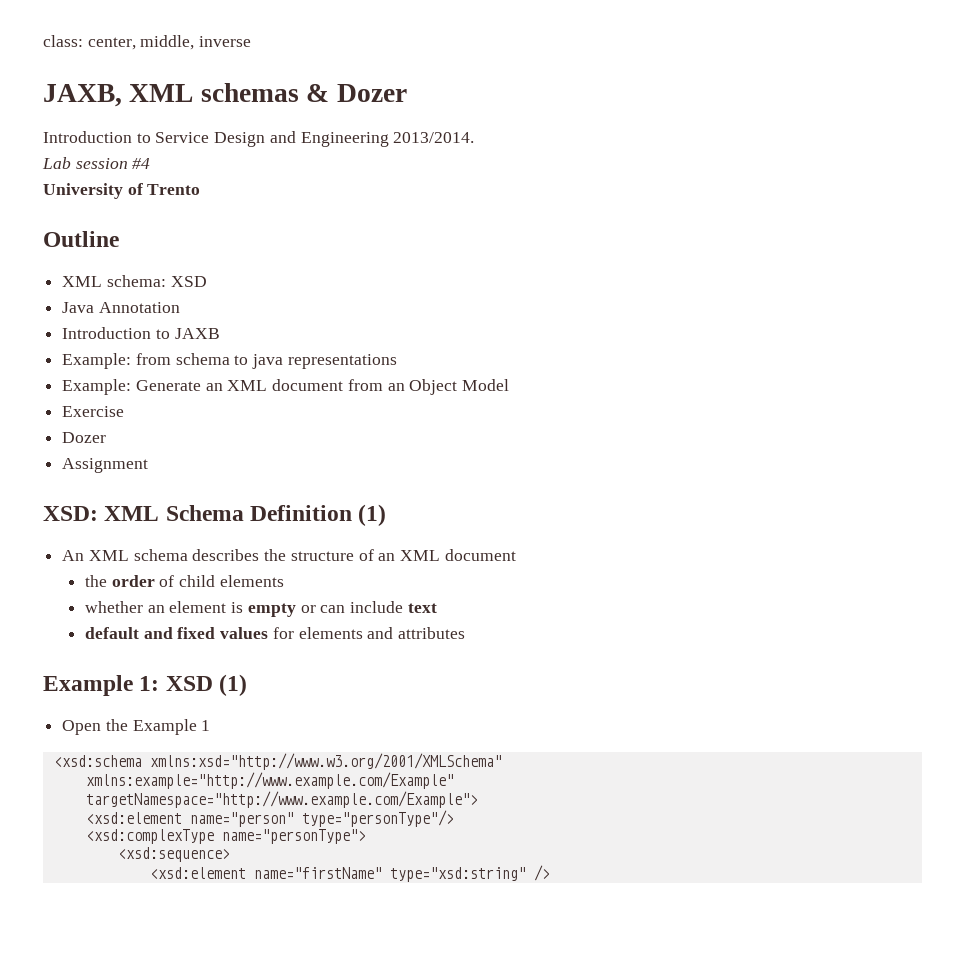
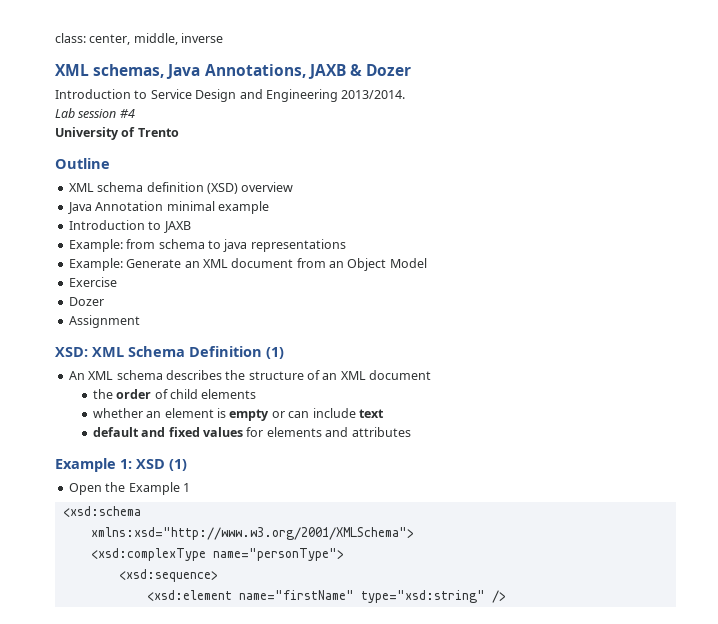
[43,83,299,107] JAXB, XML schemas -> [55,64,346,79] XML schemas, Java Annotations, JAXB
[106,275,207,287] schema: XSD -> [97,182,294,194] schema definition (XSD) overview
(180, 307) none -> [166,201,269,214] minimal example
[149,753,502,770] [85,772,454,789] [85,791,478,808] [85,810,454,827] xmlns:xsd="http://www.w3.org/2001/XMLSchema" // xmlns:example="http://www.example.com/Example" // targetNamespace="http://www.example.com/Example"> // <xsd:element name="person" type="personType"/> -> [90,527,414,540] // xmlns:xsd="http://www.w3.org/2001/XMLSchema">

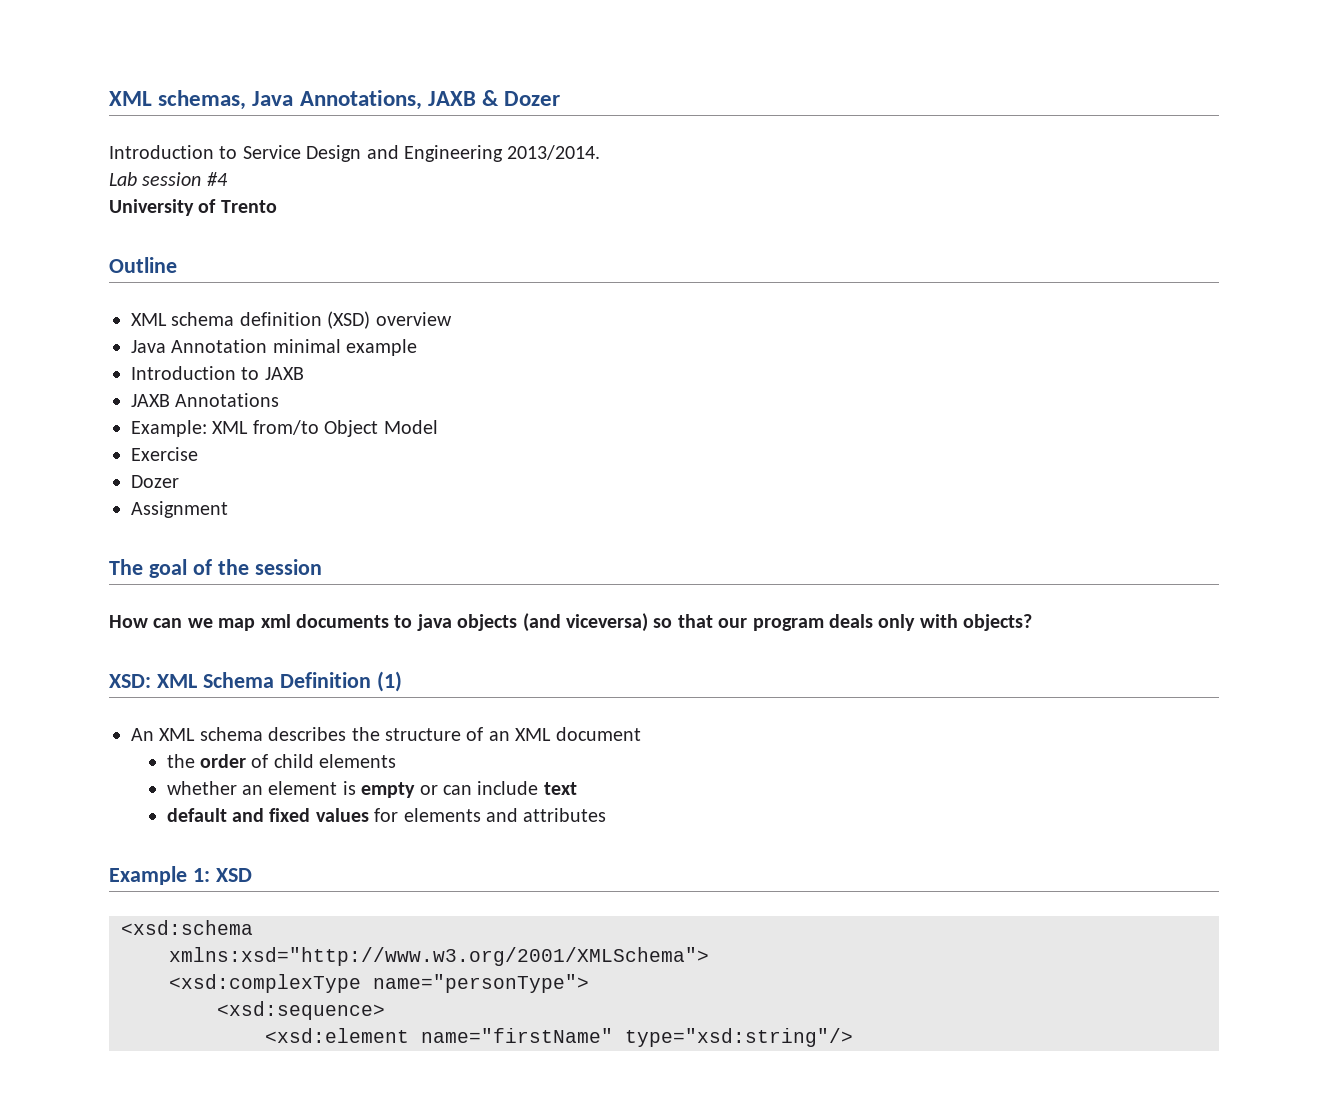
[55,33,224,45] class: center, middle, inverse // -> (109, 98) none
[68,239,346,252] [68,258,344,271] Example: from schema to java representations // Example: Generate an XML document from an -> [131,393,280,407] [131,420,319,437] JAXB Annotations // Example: XML from/to
(140, 321) none -> [109,559,322,578] [109,613,1033,632] // The goal of the session // How can we map xml documents to java objects (and viceversa) so that our program deals only with objects?
[169,459,187,471] [68,482,190,495] (1) // Open the Example 1 -> (252, 875) none
[360,590,506,603] type="xsd:string" /> -> [625,1028,853,1047] type="xsd:string"/>

